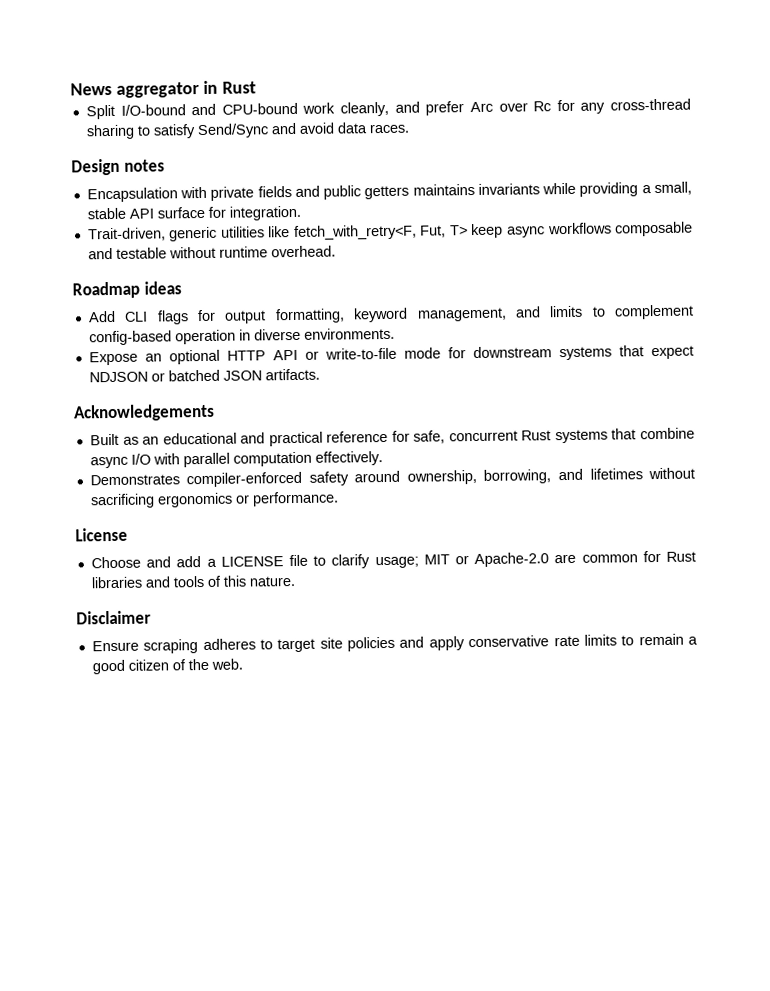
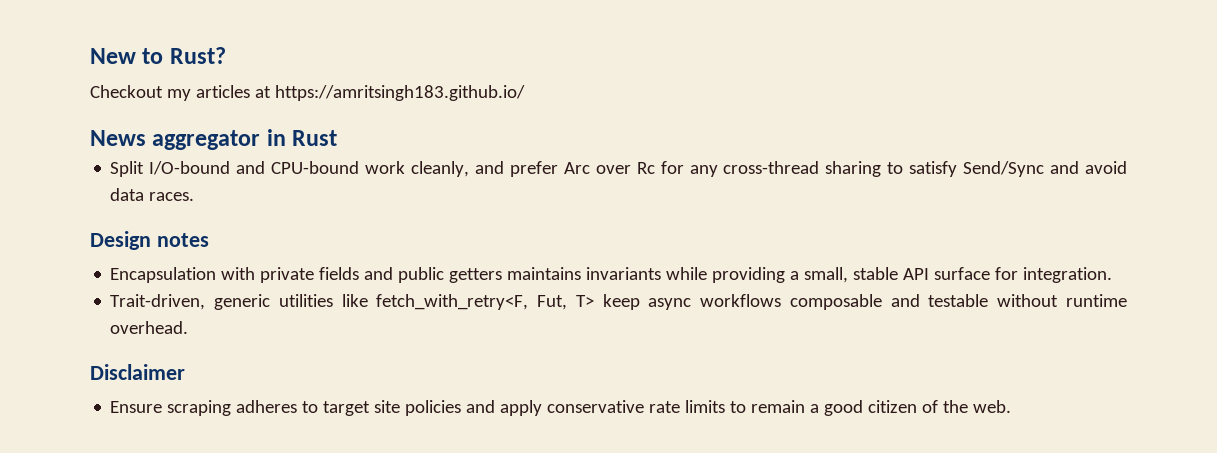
(70, 89) none -> [90,47,226,64] [90,85,525,101] New to Rust? // Checkout my articles at https://amritsingh183.github.io/ //
[72,281,182,299] [87,304,694,325] [88,327,395,346] [88,345,694,366] [88,368,320,383] [73,403,215,422] [89,427,695,447] [89,451,383,469] [89,467,696,488] [89,491,339,509] [75,527,128,542] [90,550,696,569] [90,575,295,589] // Roadmap ideas // Add CLI flags for output formatting, keyword management, and limits to complement config-based operation in diverse environments. // Expose an optional HTTP API or write-to-file mode for downstream systems that expect NDJSON or batched JSON artifacts. // Acknowledgements // Built as an educational and practical reference for safe, concurrent Rust systems that combine async I/O with parallel computation effectively. // Demonstrates compiler-enforced safety around ownership, borrowing, and lifetimes without sacrificing ergonomics or performance. // License // Choose and add a LICENSE file to clarify usage; MIT or Apache-2.0 are common for Rust libraries and tools of this nature. -> (189, 327) none

